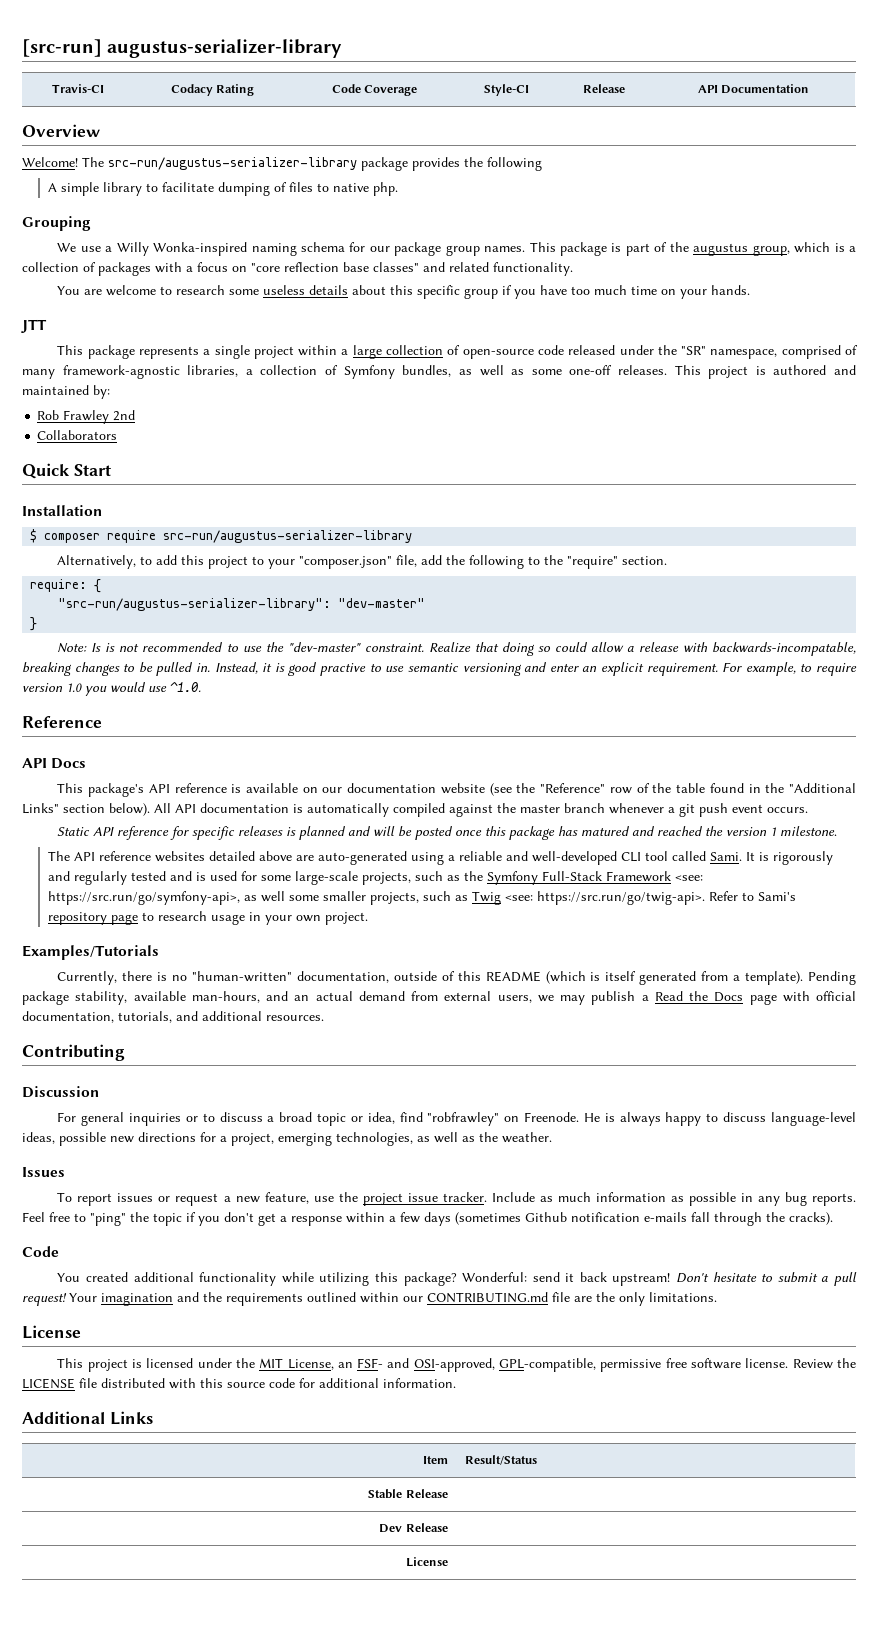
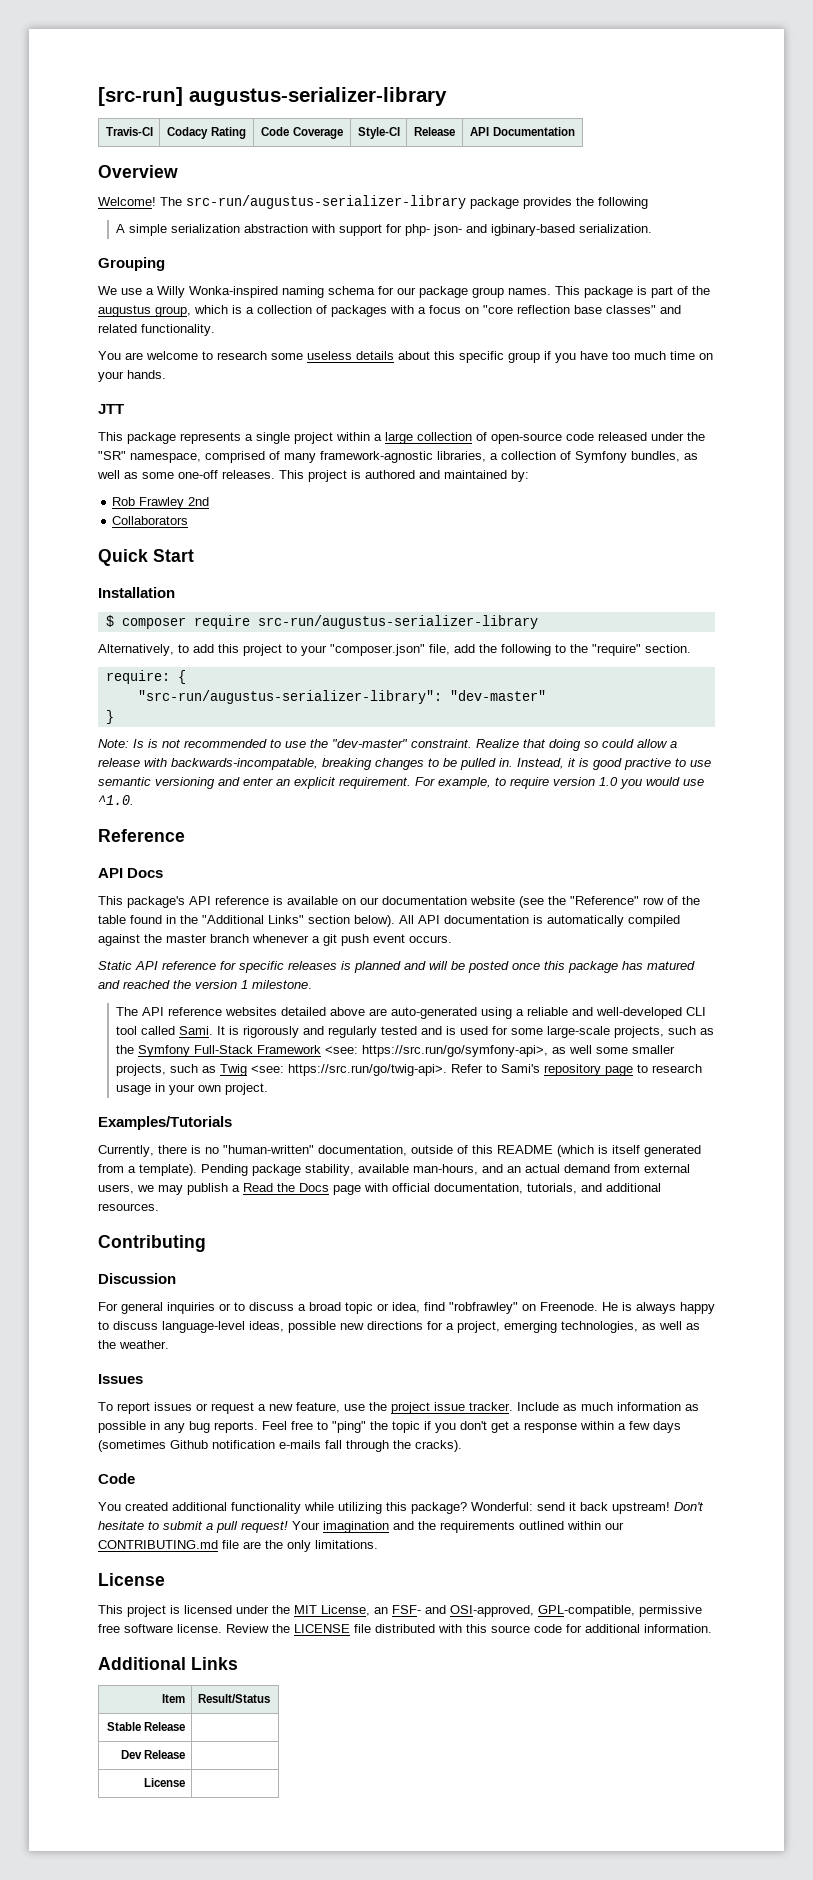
[102,182,398,196] library to facilitate dumping of files to native php. -> [171,224,653,236] serialization abstraction with support for php- json- and igbinary-based serialization.

